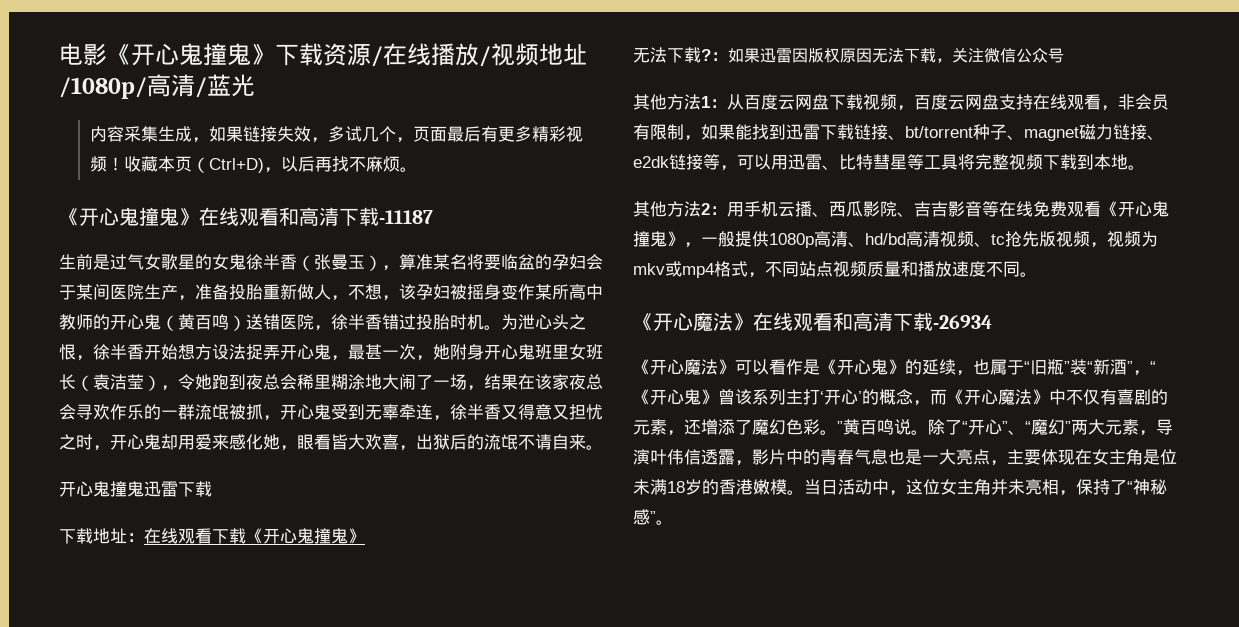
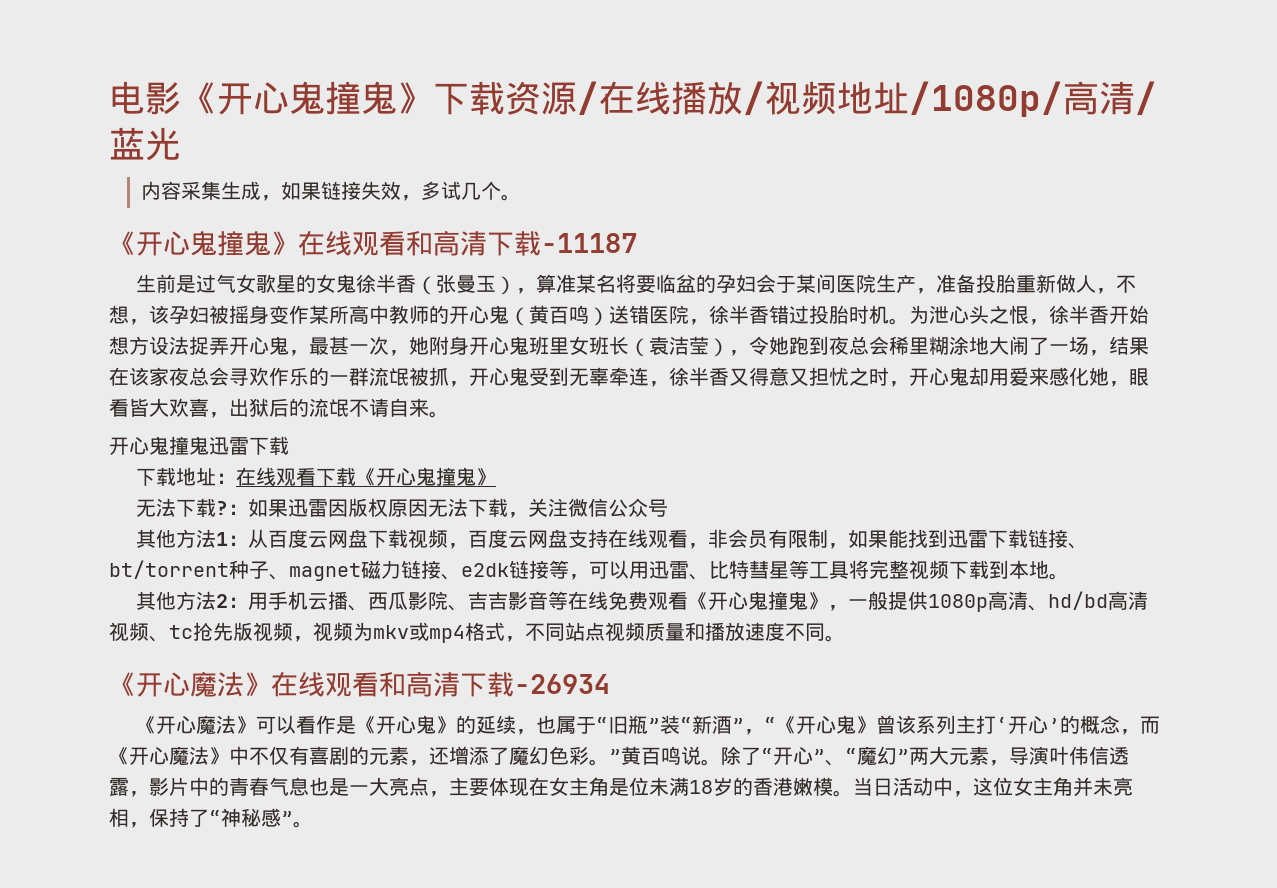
[395,126,583,143] [89,156,400,173] ，页面最后有更多精彩视频！收藏本页（Ctrl+D)，以后再找不麻烦 -> (502, 190) none

